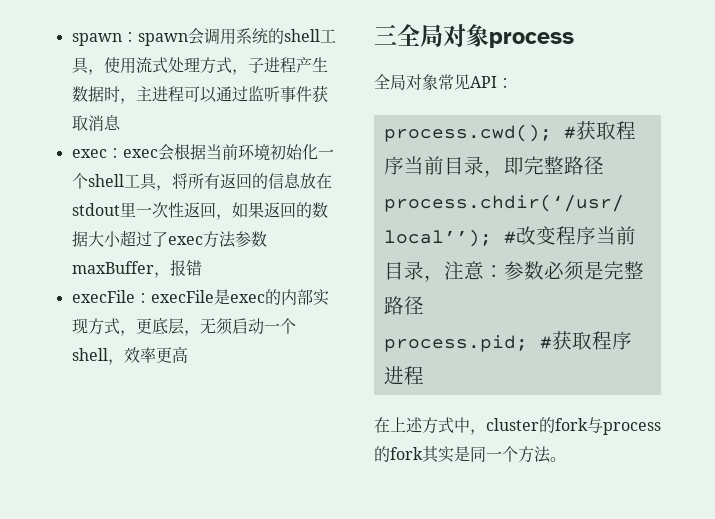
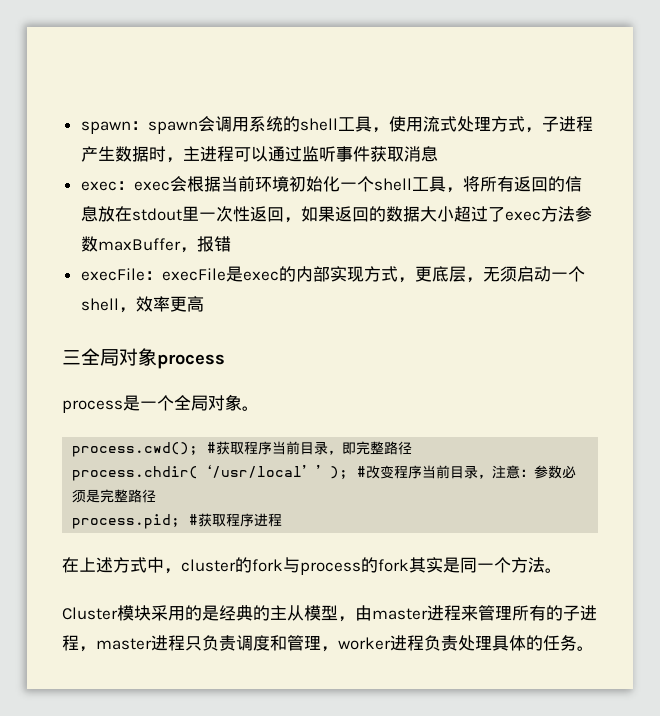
[374,74,513,90] 全局对象常见API： -> [62,394,259,413] process是一个全局对象。
(566, 459) none -> [62,605,597,622] [62,635,594,652] // Cluster模块采用的是经典的主从模型，由master进程来管理所有的子进程，master进程只负责调度和管理，worker进程负责处理具体的任务。

